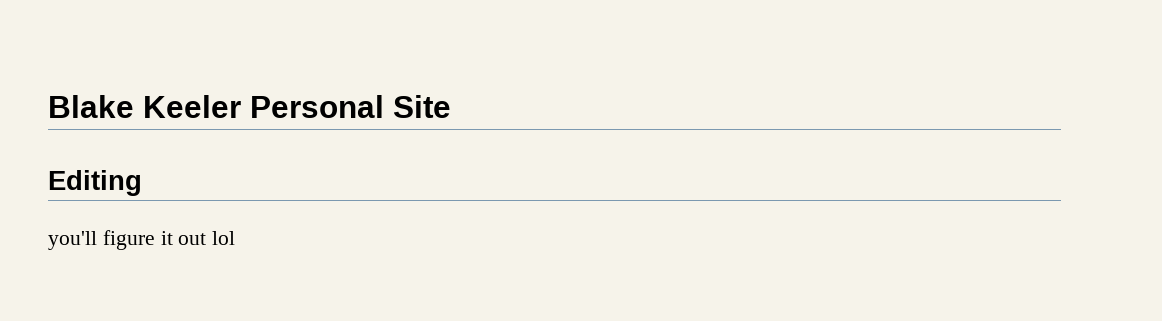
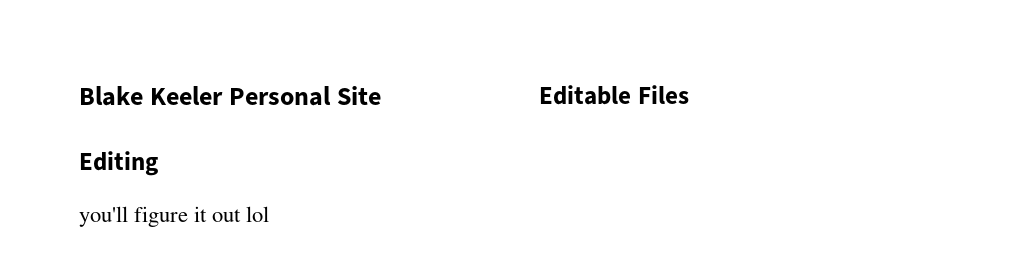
(236, 238) none -> [539,85,689,105] // Editable Files

